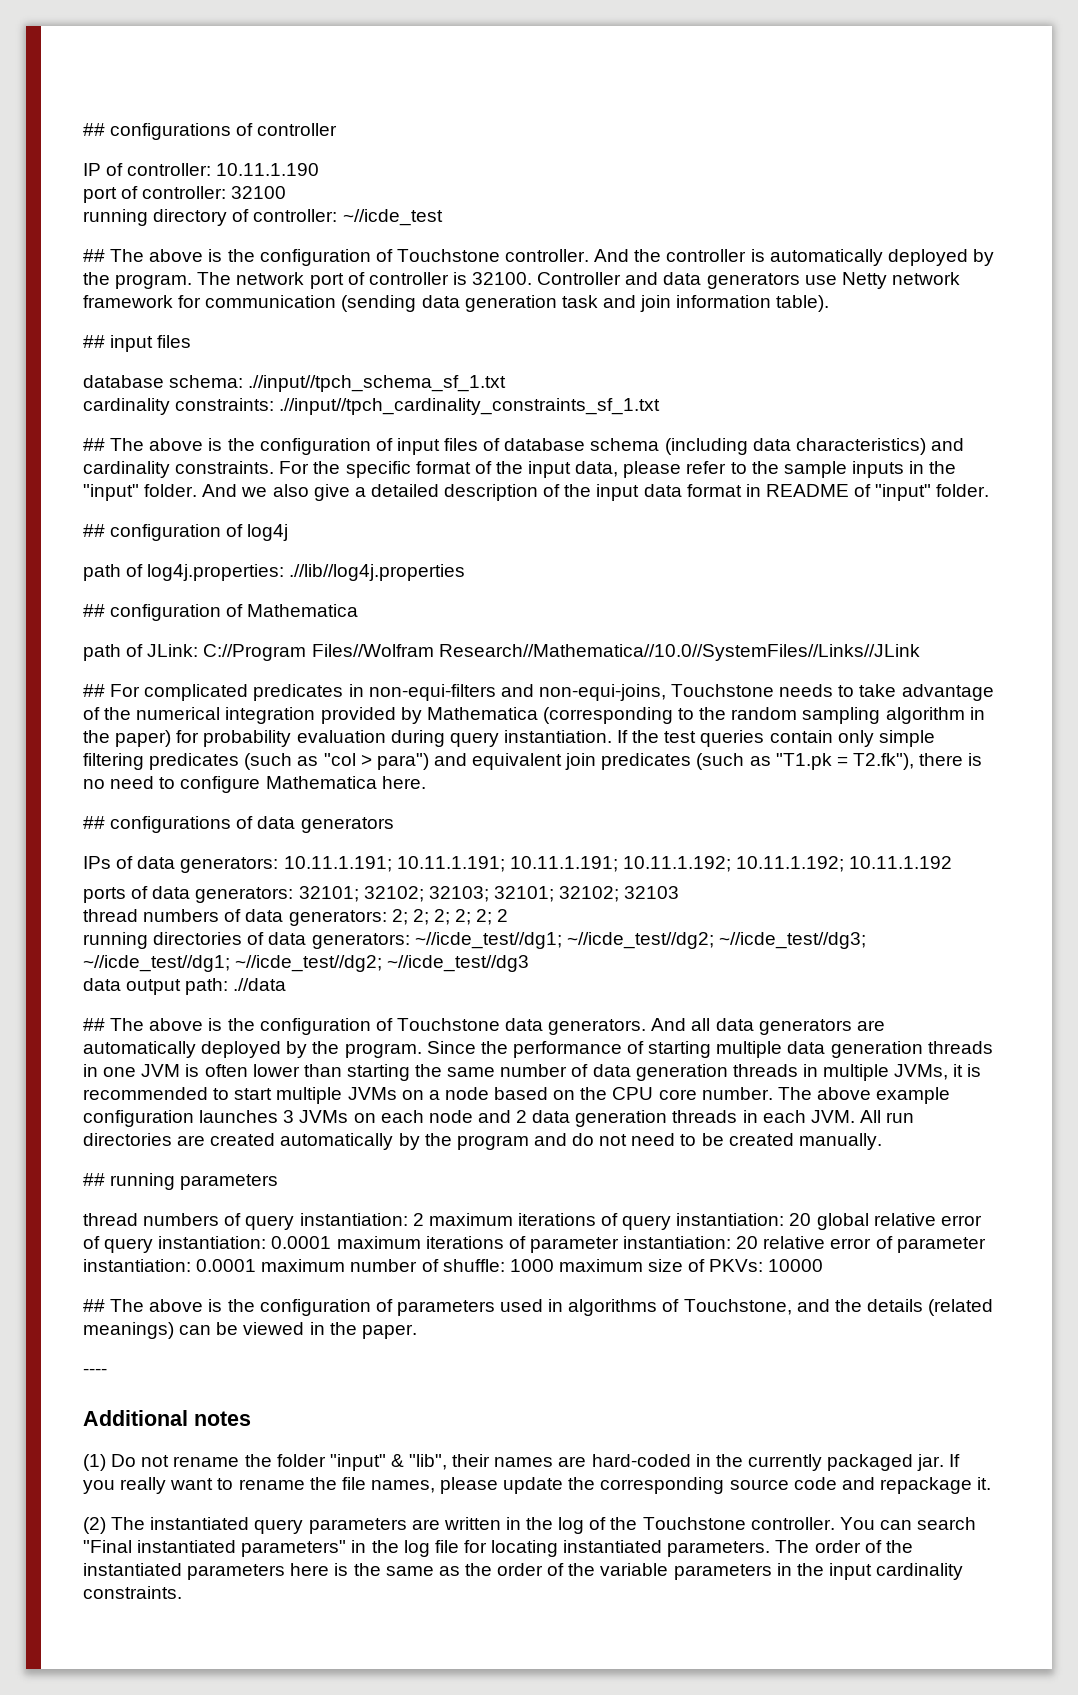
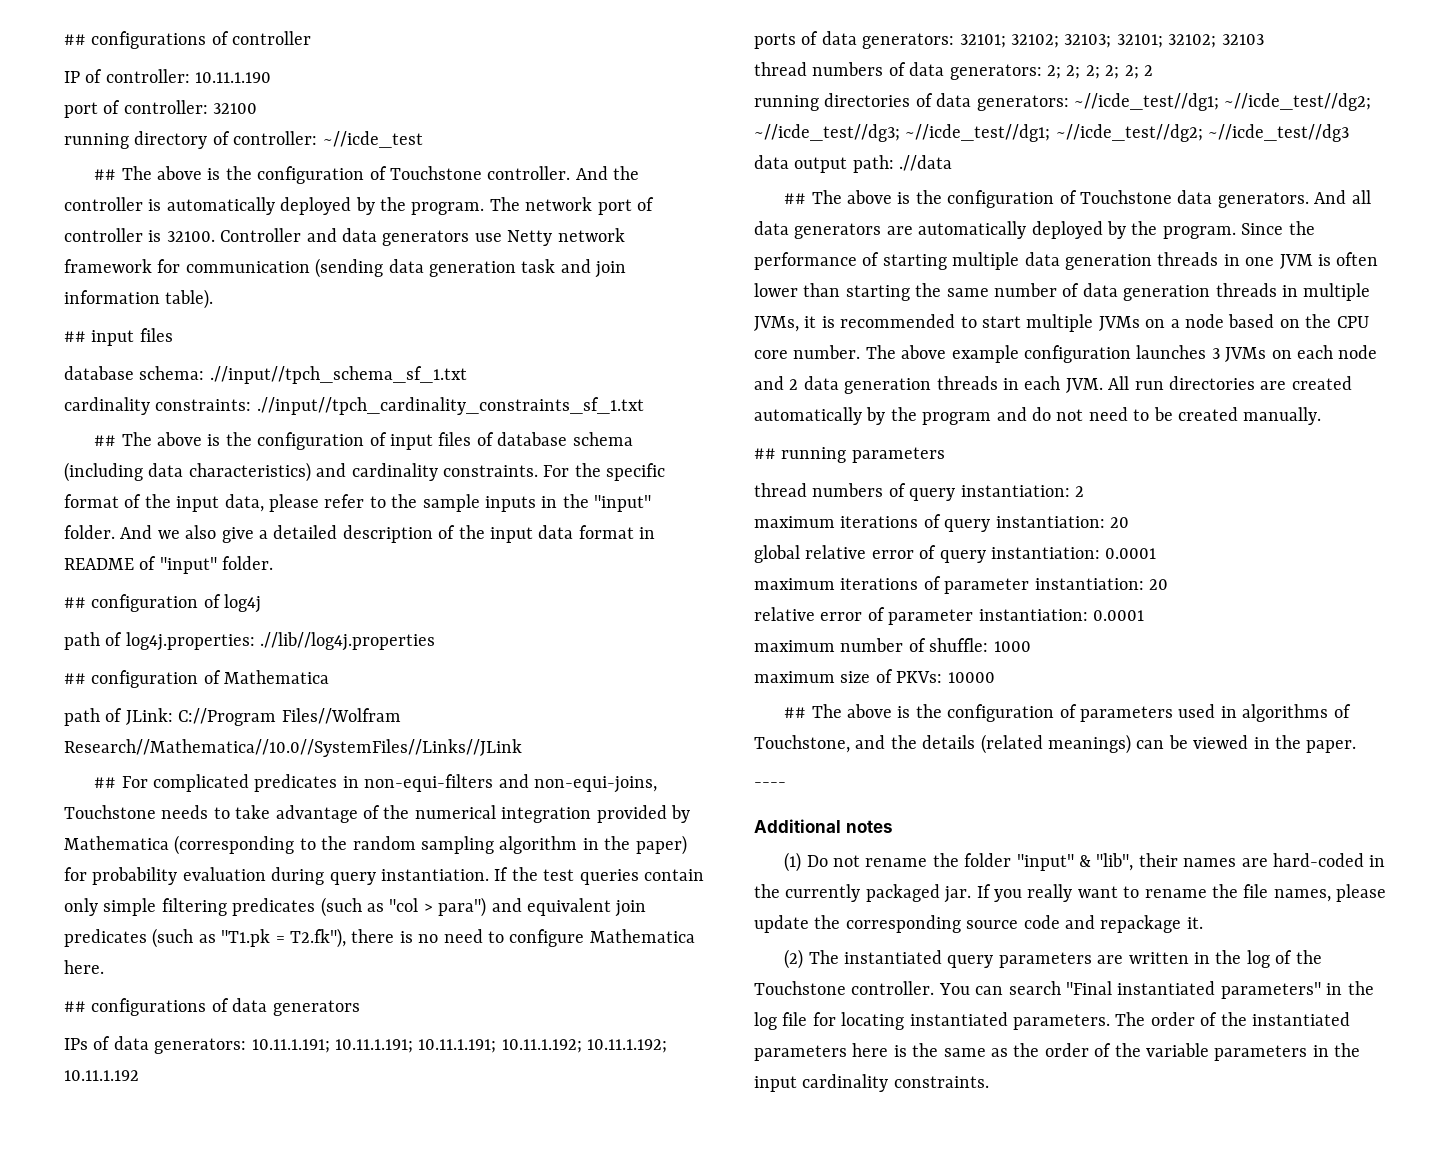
(424, 1219) none -> (1084, 491) //
(812, 1219) none -> (1129, 522) //
(332, 1242) none -> (1157, 553) //
(759, 1242) none -> (1168, 584) //
(257, 1265) none -> (1144, 615) //
(554, 1265) none -> (1031, 646) //

